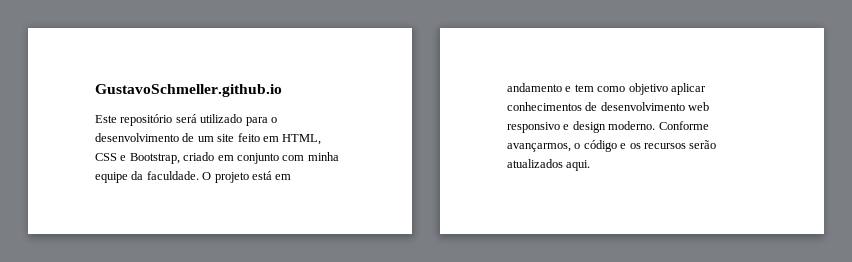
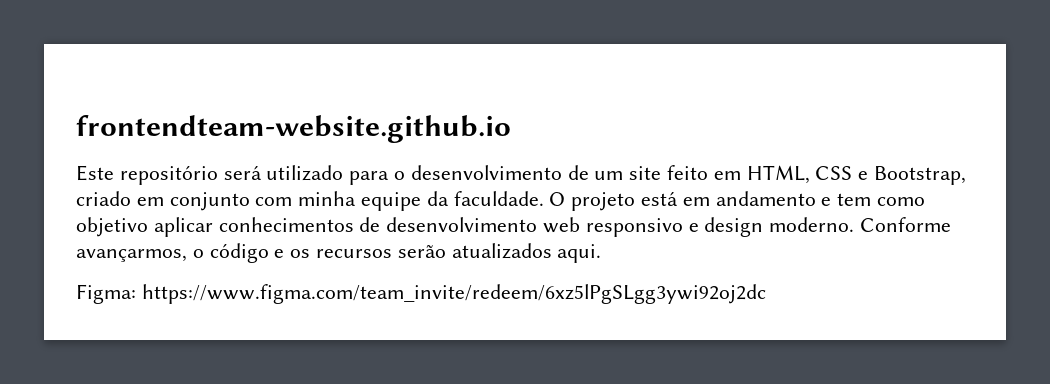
[95,84,282,97] GustavoSchmeller.github.io -> [76,115,511,143] frontendteam-website.github.io
(591, 165) none -> [76,284,766,304] // Figma: https://www.figma.com/team_invite/redeem/6xz5lPgSLgg3ywi92oj2dc

